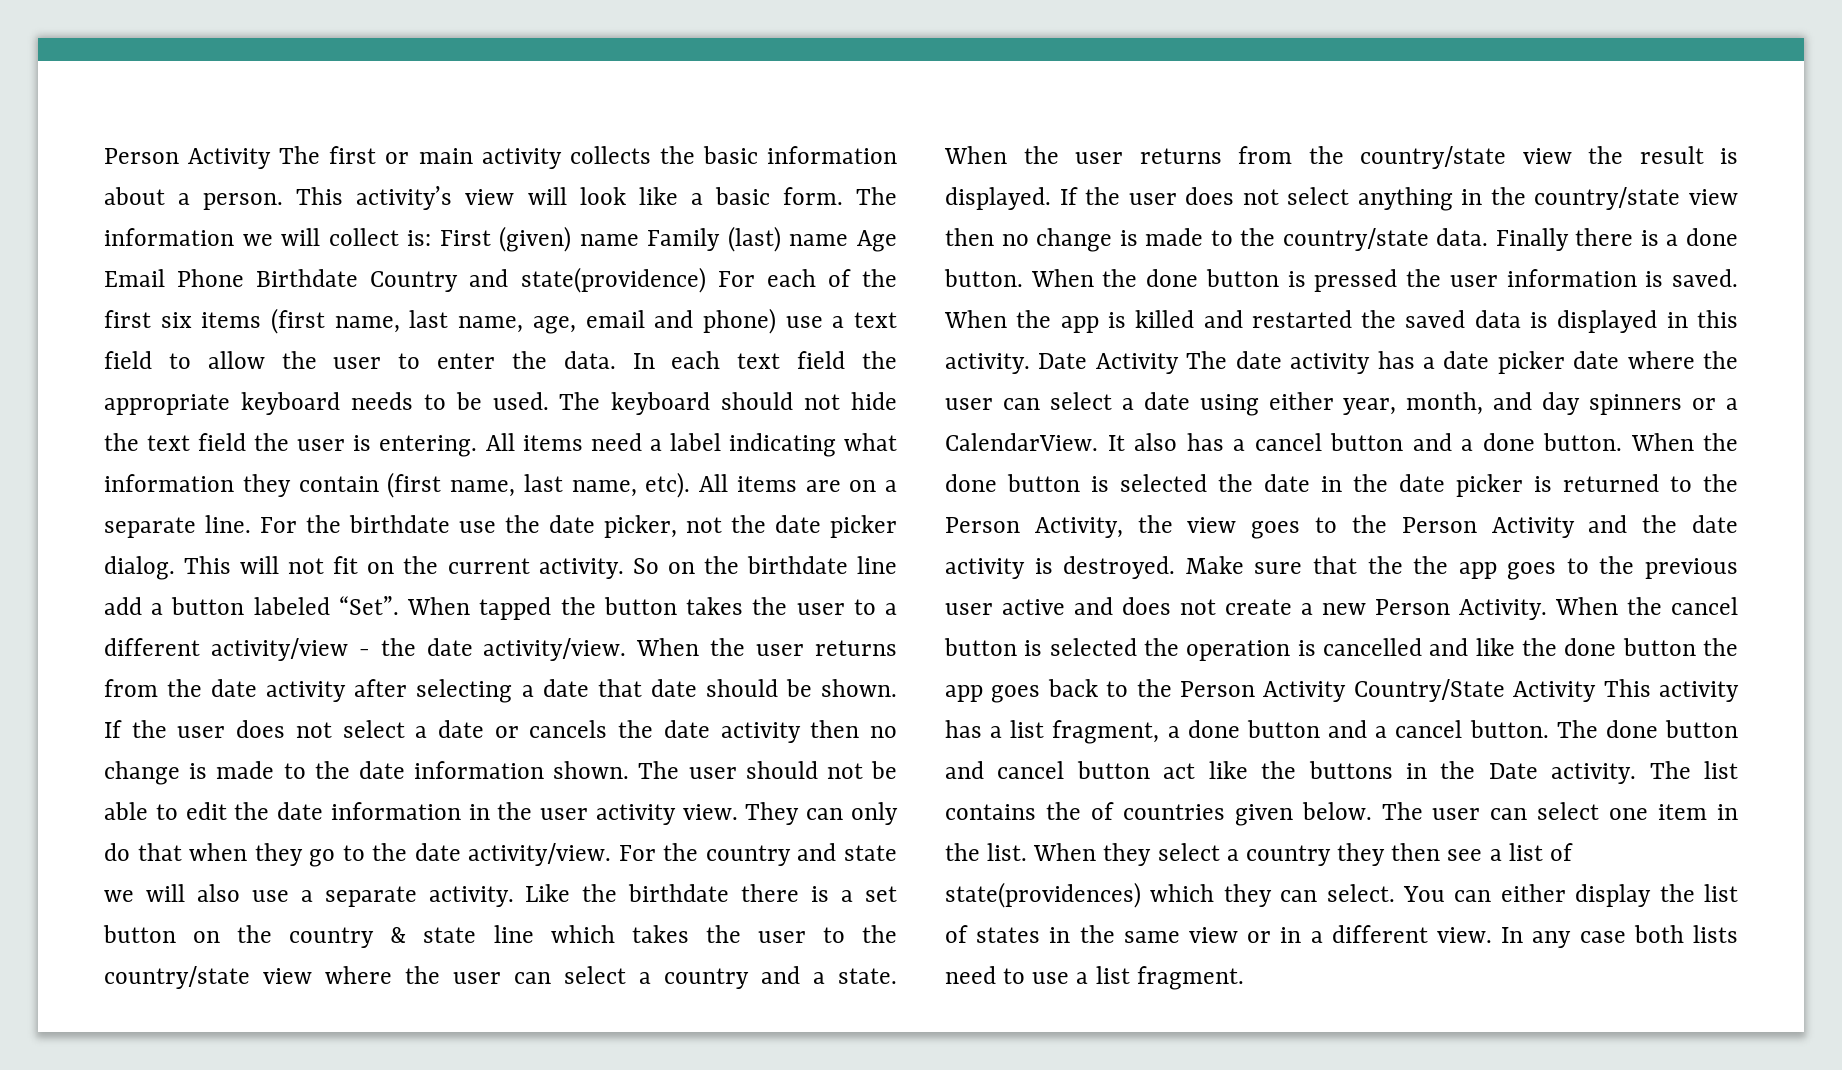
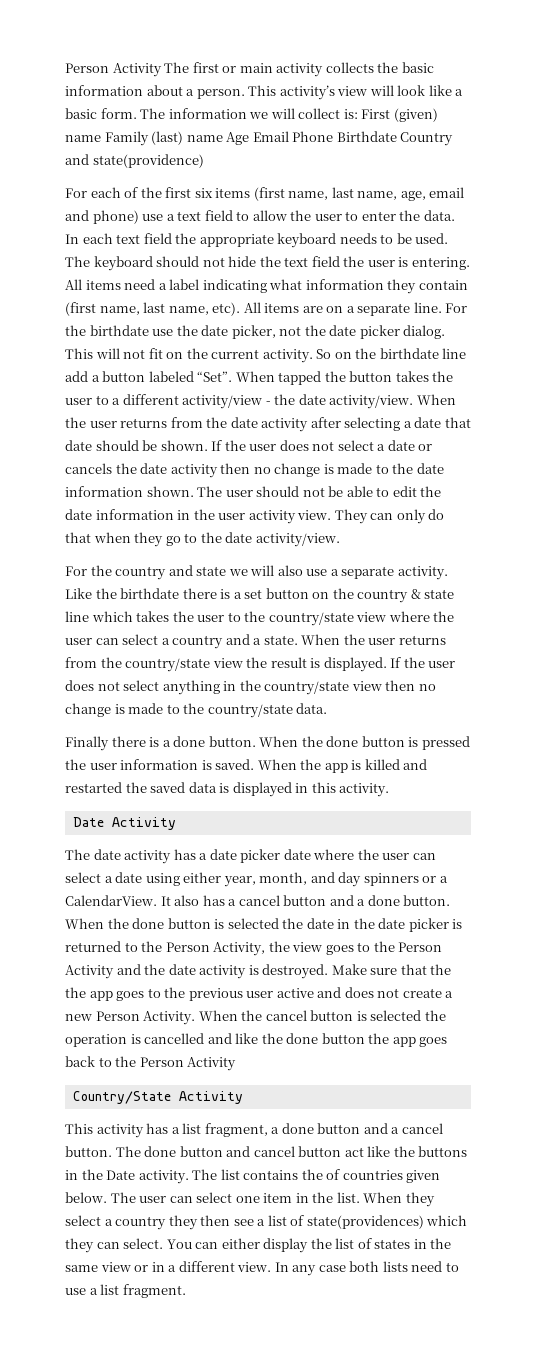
(706, 280) none -> (204, 161) //
(612, 854) none -> (340, 540) //
(1489, 237) none -> (328, 708) //
(1030, 363) none -> (390, 790) //
(1179, 363) none -> (176, 823) //
(1347, 691) none -> (237, 1064) //
(1597, 691) none -> (243, 1097) //

